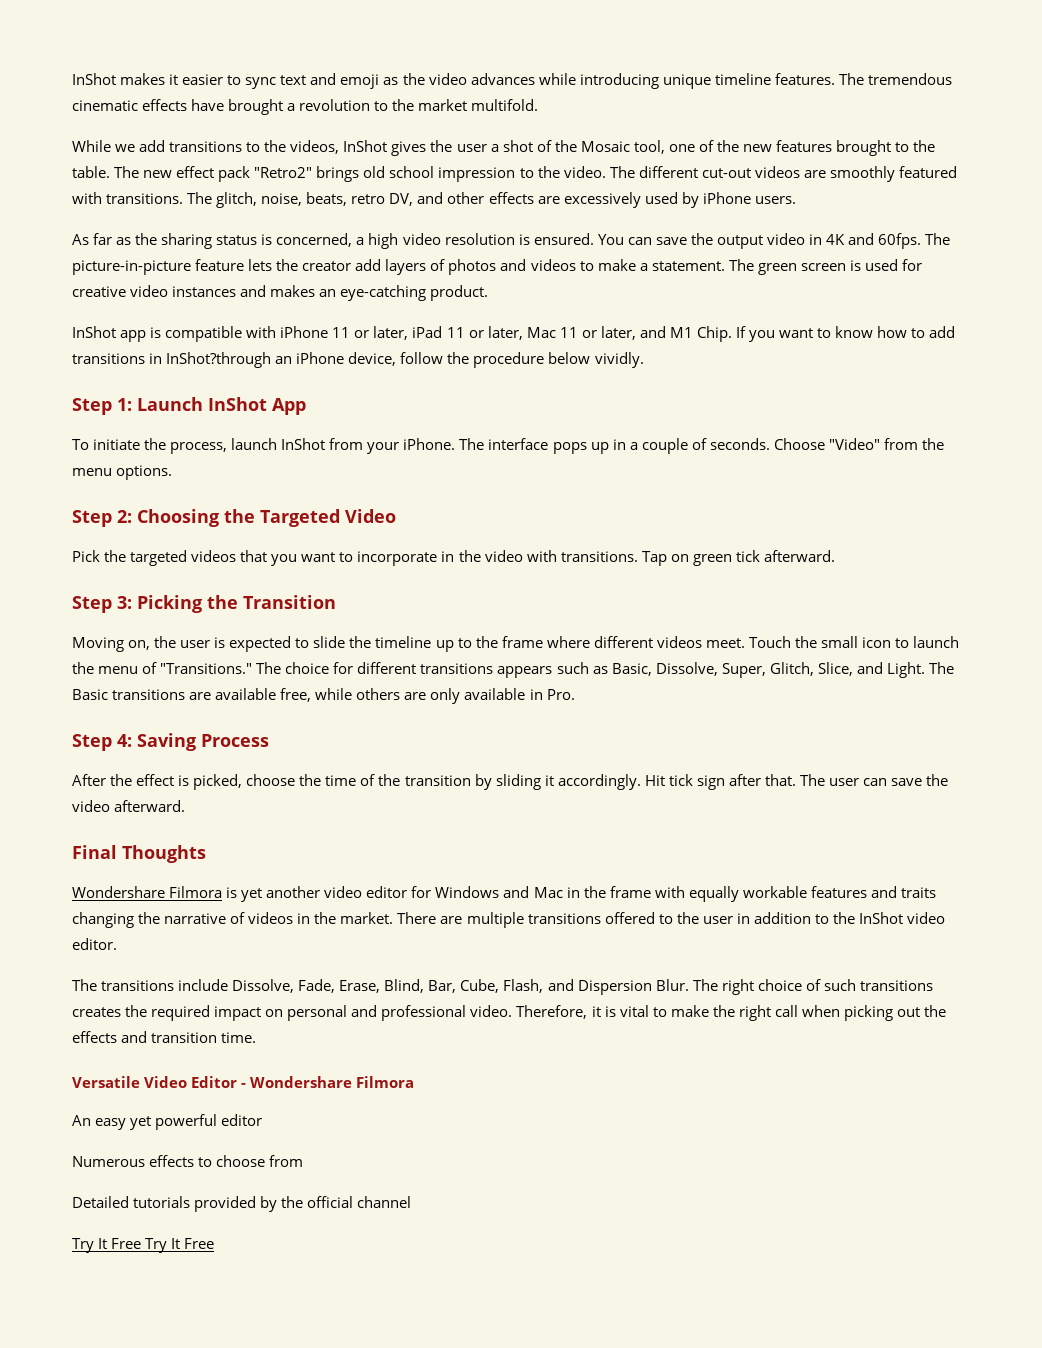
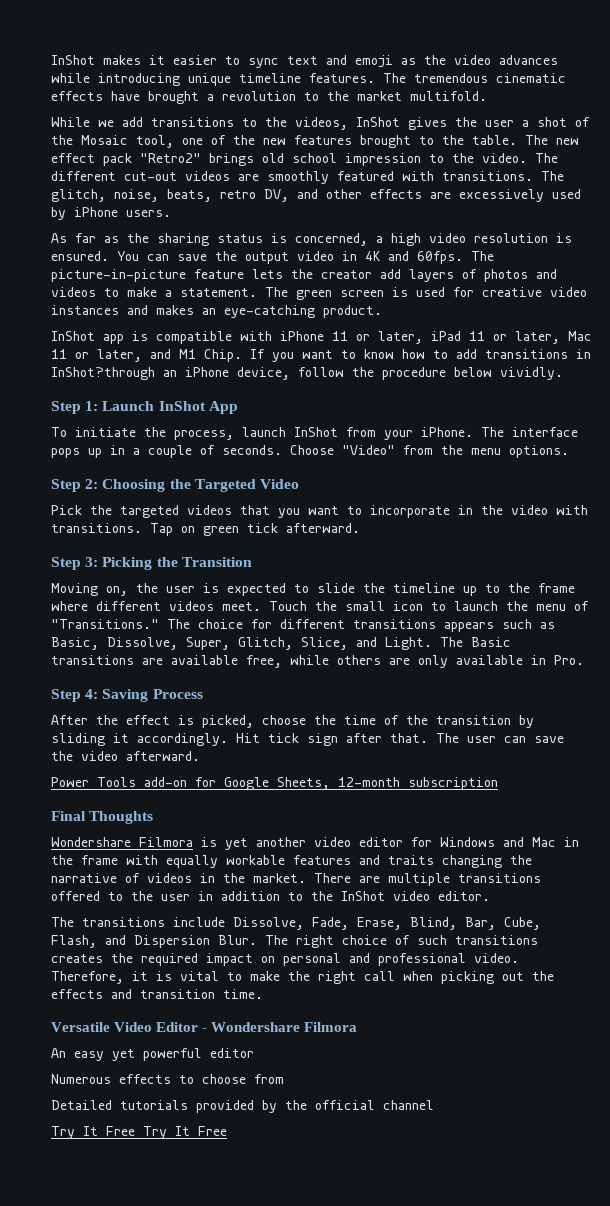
(186, 806) none -> [51,777,498,790] // Power Tools add-on for Google Sheets, 12-month subscription

